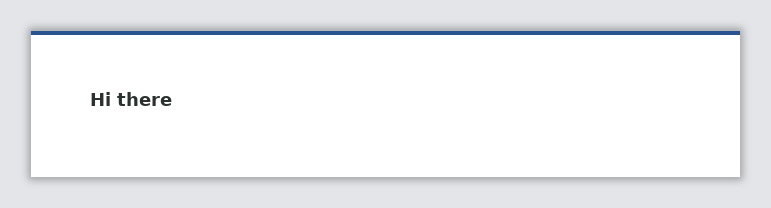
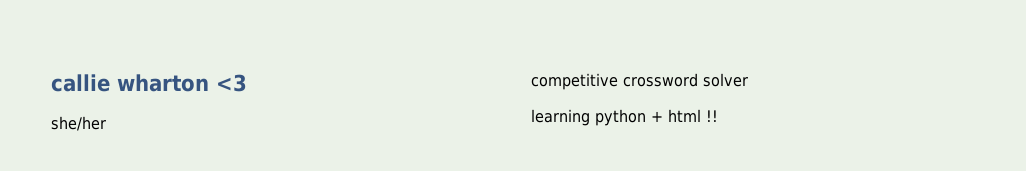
[90,92,172,106] Hi there -> [51,74,247,92] [51,116,106,131] [531,73,748,90] [531,109,718,126] callie wharton <3 // she/her // competitive crossword solver // learning python + html !!

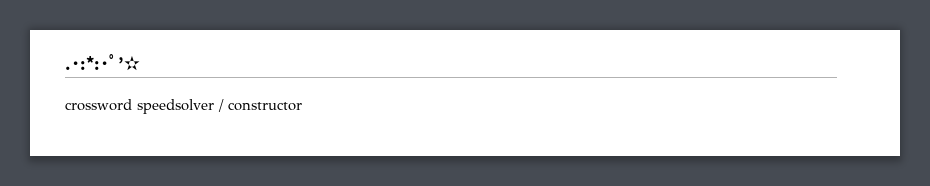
[51,74,247,92] [51,116,106,131] [531,73,748,90] [531,109,718,126] callie wharton <3 // she/her // competitive crossword solver // learning python + html !! -> [65,54,140,71] [65,99,302,114] .･:*:･ﾟ’✫ // crossword speedsolver / constructor

